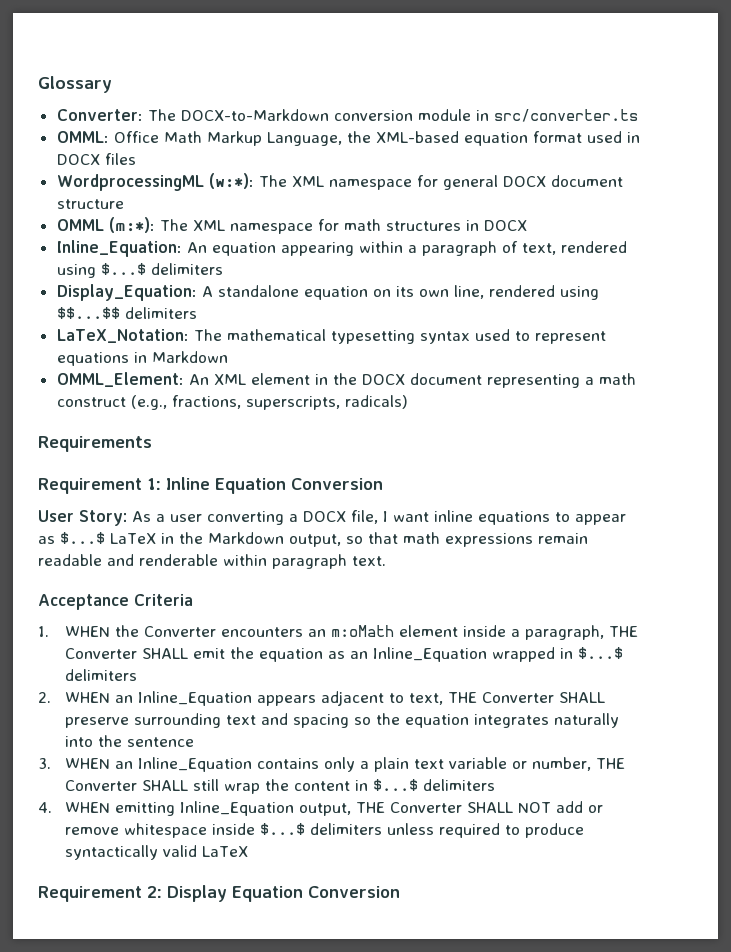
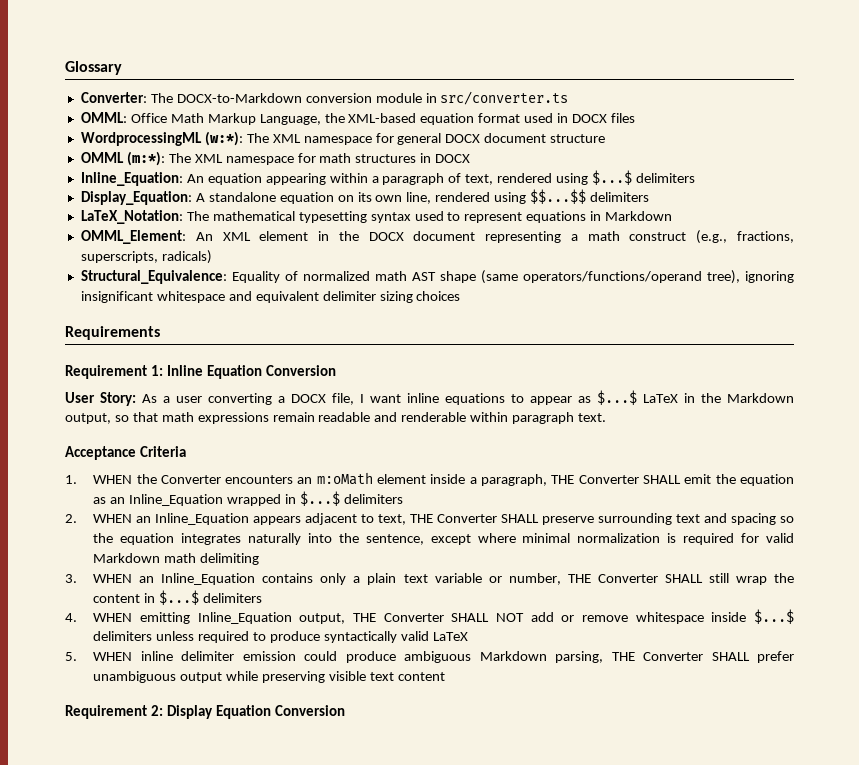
(408, 402) none -> [80,270,794,284] [80,291,461,303] // Structural_Equivalence: Equality of normalized math AST shape (same operators/functions/operand tree), ignoring insignificant whitespace and equivalent delimiter sizing choices
[127,737,195,747] sentence -> [365,533,794,545] [93,553,260,565] sentence, except where minimal normalization is required for valid Markdown math delimiting
(249, 851) none -> [65,651,795,663] [93,671,445,683] // 5. WHEN inline delimiter emission could produce ambiguous Markdown parsing, THE Converter SHALL prefer unambiguous output while preserving visible text content

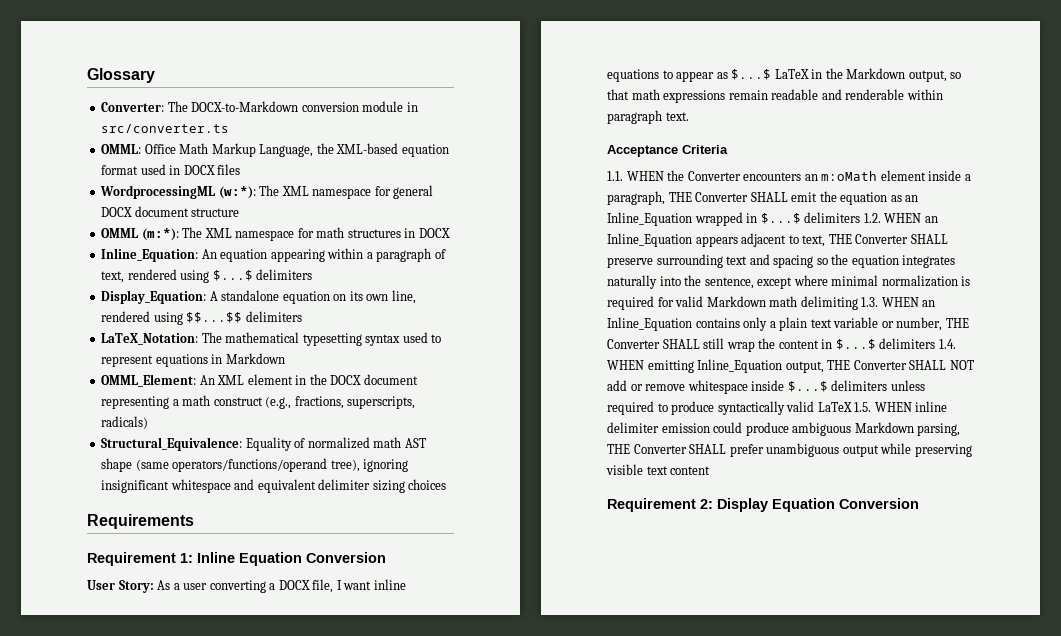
[65,475,77,484] 1. -> [607,171,623,181] 1.1.
[65,514,77,523] // 2. -> [863,213,881,223] 1.2.
[65,574,77,583] // 3. -> [861,297,879,307] 1.3.
[65,613,77,622] // 4. -> [938,339,956,349] 1.4.
[65,652,77,661] // 5. -> [854,402,872,412] 1.5.

